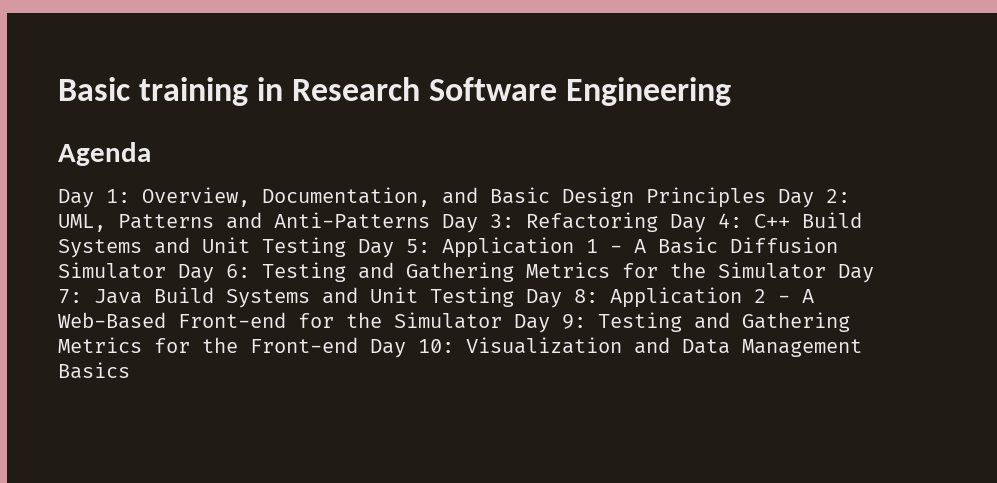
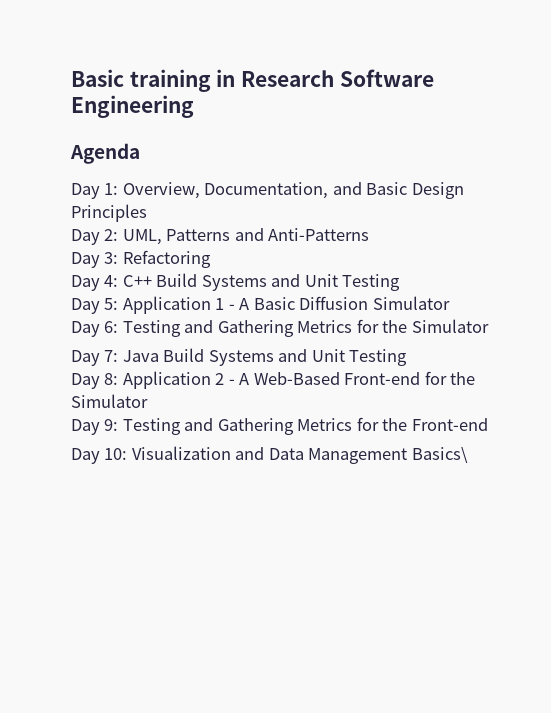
(766, 197) none -> (147, 213) //
(430, 220) none -> (370, 234) //
(658, 222) none -> (211, 259) //
(346, 247) none -> (401, 282) //
(166, 270) none -> (450, 303) //
(826, 270) none -> (489, 326) //
(514, 297) none -> (408, 357) //
(502, 320) none -> (148, 401) //
(358, 345) none -> (488, 424) //
[58,362,130,379] Basics -> [411,446,468,463] Basics\

